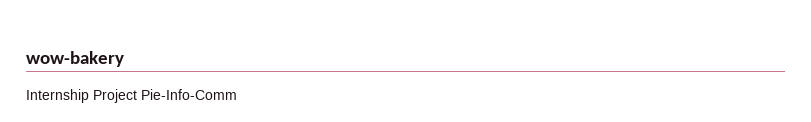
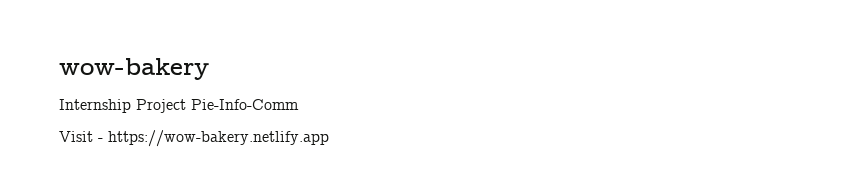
(237, 94) none -> [59,130,329,147] // Visit - https://wow-bakery.netlify.app

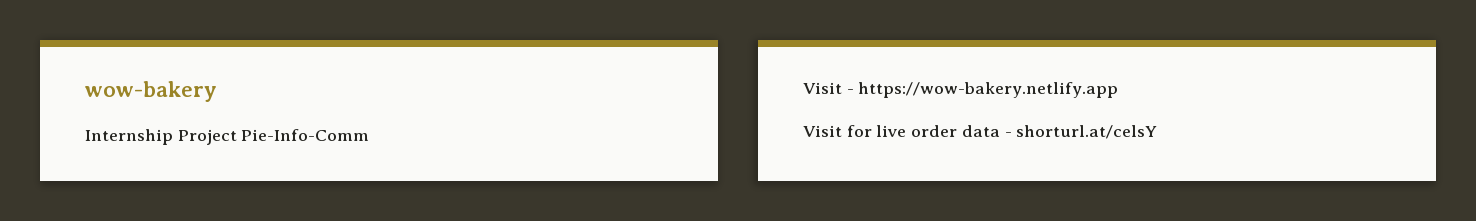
(329, 138) none -> [803,125,1158,139] // Visit for live order data - shorturl.at/celsY

